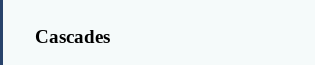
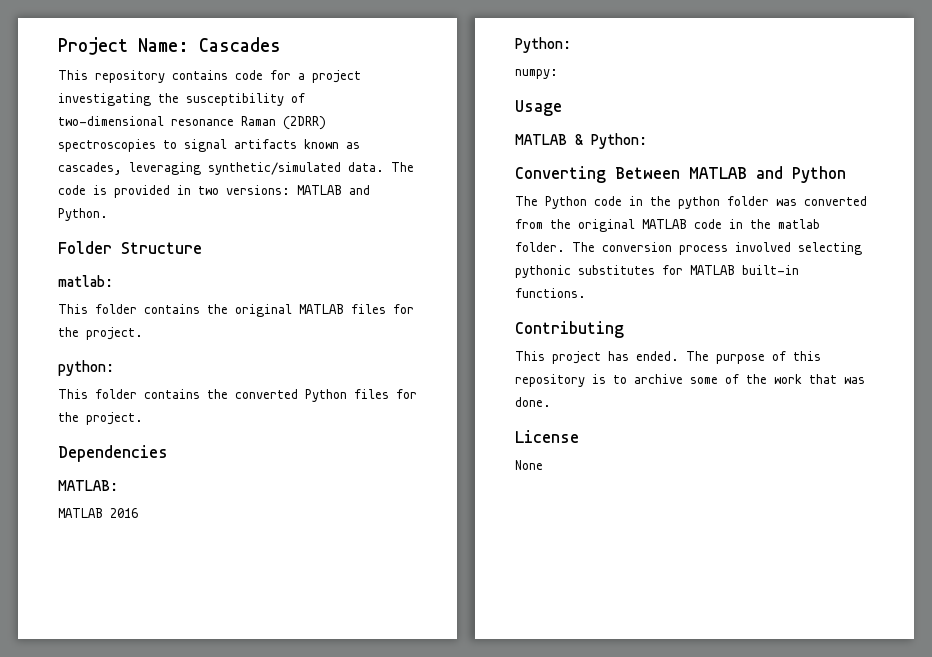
(35, 36) none -> [58,37,189,55] Project Name:
(110, 36) none -> [58,70,361,83] [58,93,305,106] [58,116,326,130] [58,139,360,152] [58,162,414,175] [58,185,370,198] [58,208,108,221] [58,241,202,254] [58,275,113,287] [58,304,414,317] [58,327,143,340] [58,360,114,376] [58,389,417,402] [58,412,143,425] [58,445,168,462] [58,480,118,491] [58,508,138,518] [515,37,571,53] [515,69,558,79] [515,100,562,116] [515,133,647,149] [515,166,846,183] [515,196,867,209] [515,219,820,232] [515,242,862,255] [515,265,799,278] [515,288,586,298] [515,321,624,338] [515,351,821,364] [515,374,865,387] [515,397,551,407] [515,430,579,443] [515,460,543,470] // This repository contains code for a project investigating the susceptibility of two-dimensional resonance Raman (2DRR) spectroscopies to signal artifacts known as cascades, leveraging synthetic/simulated data. The code is provided in two versions: MATLAB and Python. // Folder Structure // matlab: // This folder contains the original MATLAB files for the project. // python: // This folder contains the converted Python files for the project. // Dependencies // MATLAB: // MATLAB 2016 // Python: // numpy: // Usage // MATLAB & Python: // Converting Between MATLAB and Python // The Python code in the python folder was converted from the original MATLAB code in the matlab folder. The conversion process involved selecting pythonic substitutes for MATLAB built-in functions. // Contributing // This project has ended. The purpose of this repository is to archive some of the work that was done. // License // None

